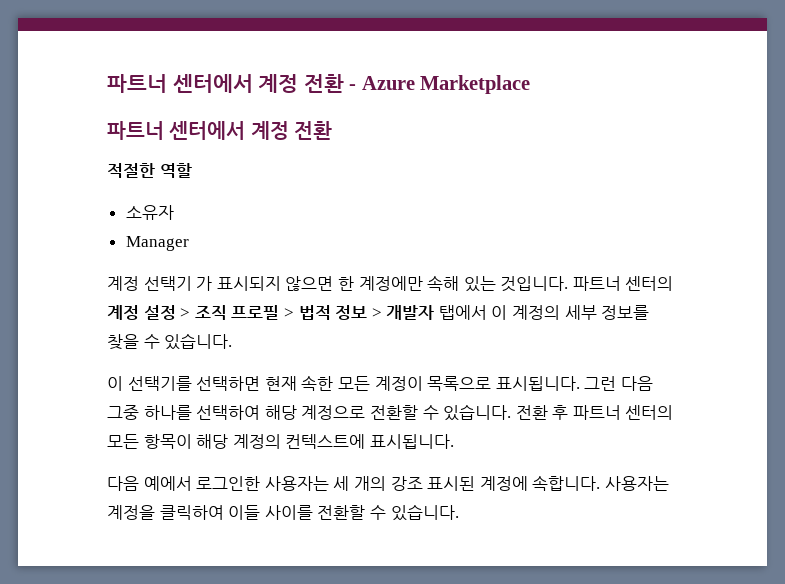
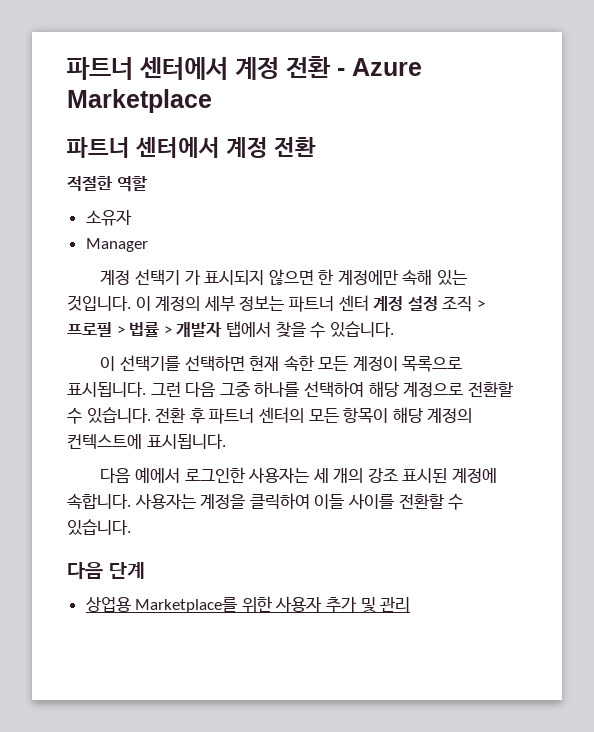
[572,276,674,291] [107,305,650,320] 파트너 센터의 계정 설정 > 조직 프로필 > 법적 정보 > 개발자 탭에서 이 계정의 세부 정보를 -> [135,295,485,312] [67,321,271,337] 이 계정의 세부 정보는 파트너 센터 계정 설정 조직 > 프로필 > 법률 > 개발자 탭에서
(459, 512) none -> [67,562,145,579] [85,596,411,613] // 다음 단계 // 상업용 Marketplace를 위한 사용자 추가 및 관리

